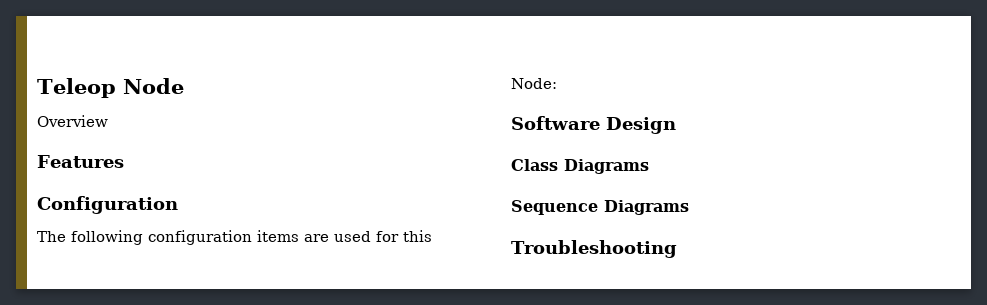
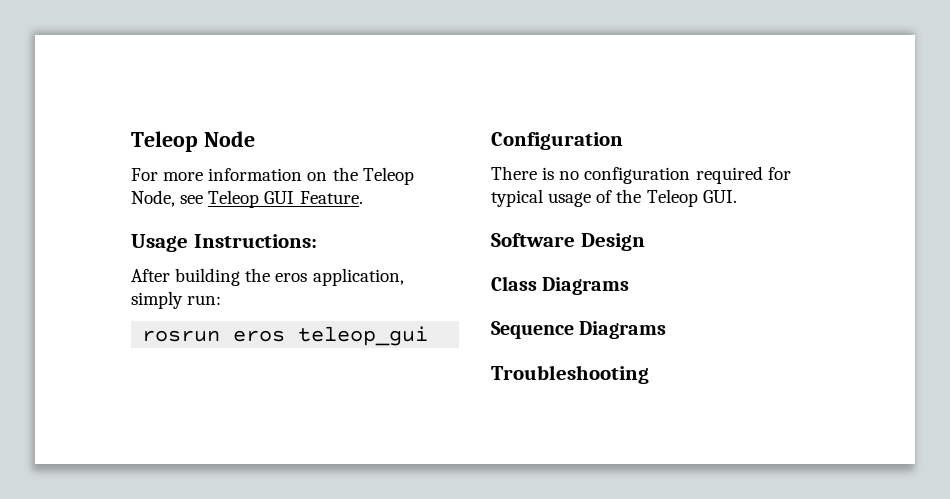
[37,115,108,127] [37,155,124,168] [37,196,178,214] [37,230,432,245] [511,78,557,89] Overview // Features // Configuration // The following configuration items are used for this Node: -> [131,167,414,185] [131,190,363,208] [131,234,317,252] [131,268,404,286] [131,291,222,309] [142,326,429,346] [491,132,623,150] [491,166,791,184] [491,189,737,207] For more information on the Teleop Node, see Teleop GUI Feature. // Usage Instructions: // After building the eros application, simply run: // rosrun eros teleop_gui // Configuration // There is no configuration required for typical usage of the Teleop GUI.

